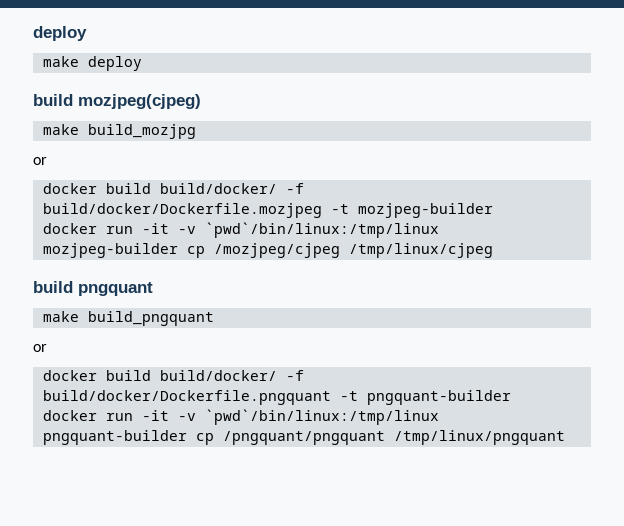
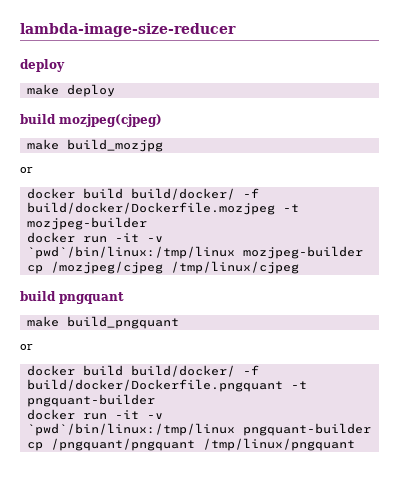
(33, 33) none -> [20,23,236,37] lambda-image-size-reducer //

